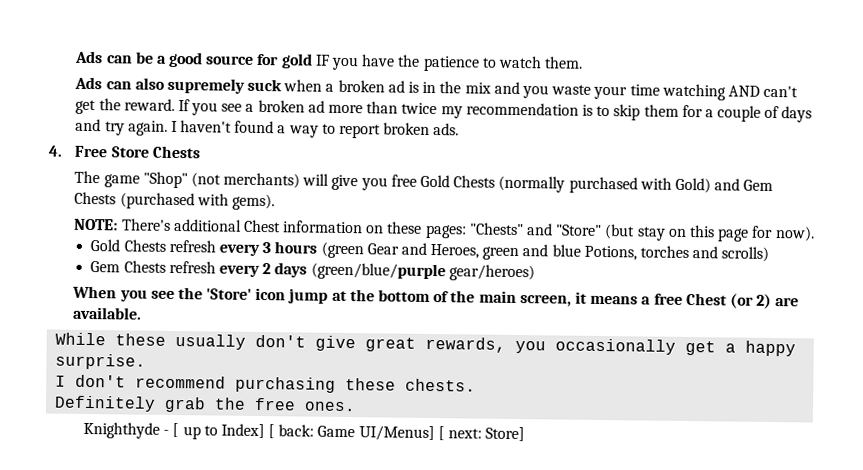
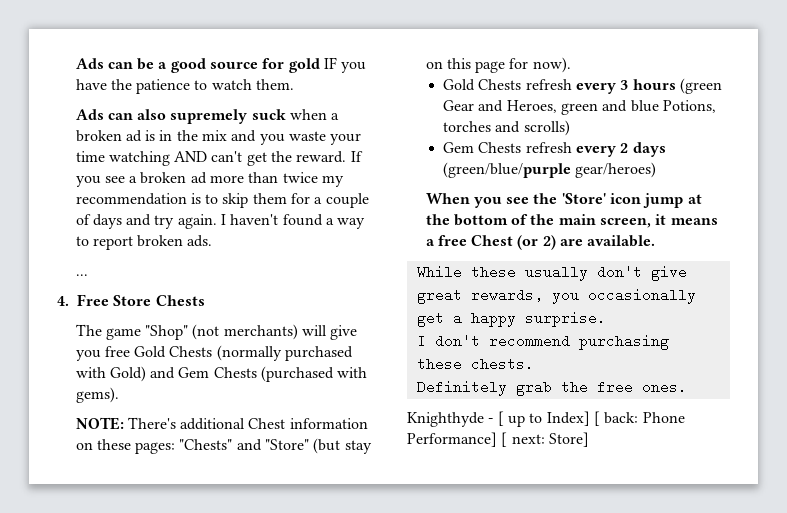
(460, 129) none -> [75,274,88,276] // ...
[317,425,435,442] Game UI/Menus] -> [642,412,685,423] [407,432,497,447] Phone Performance]

